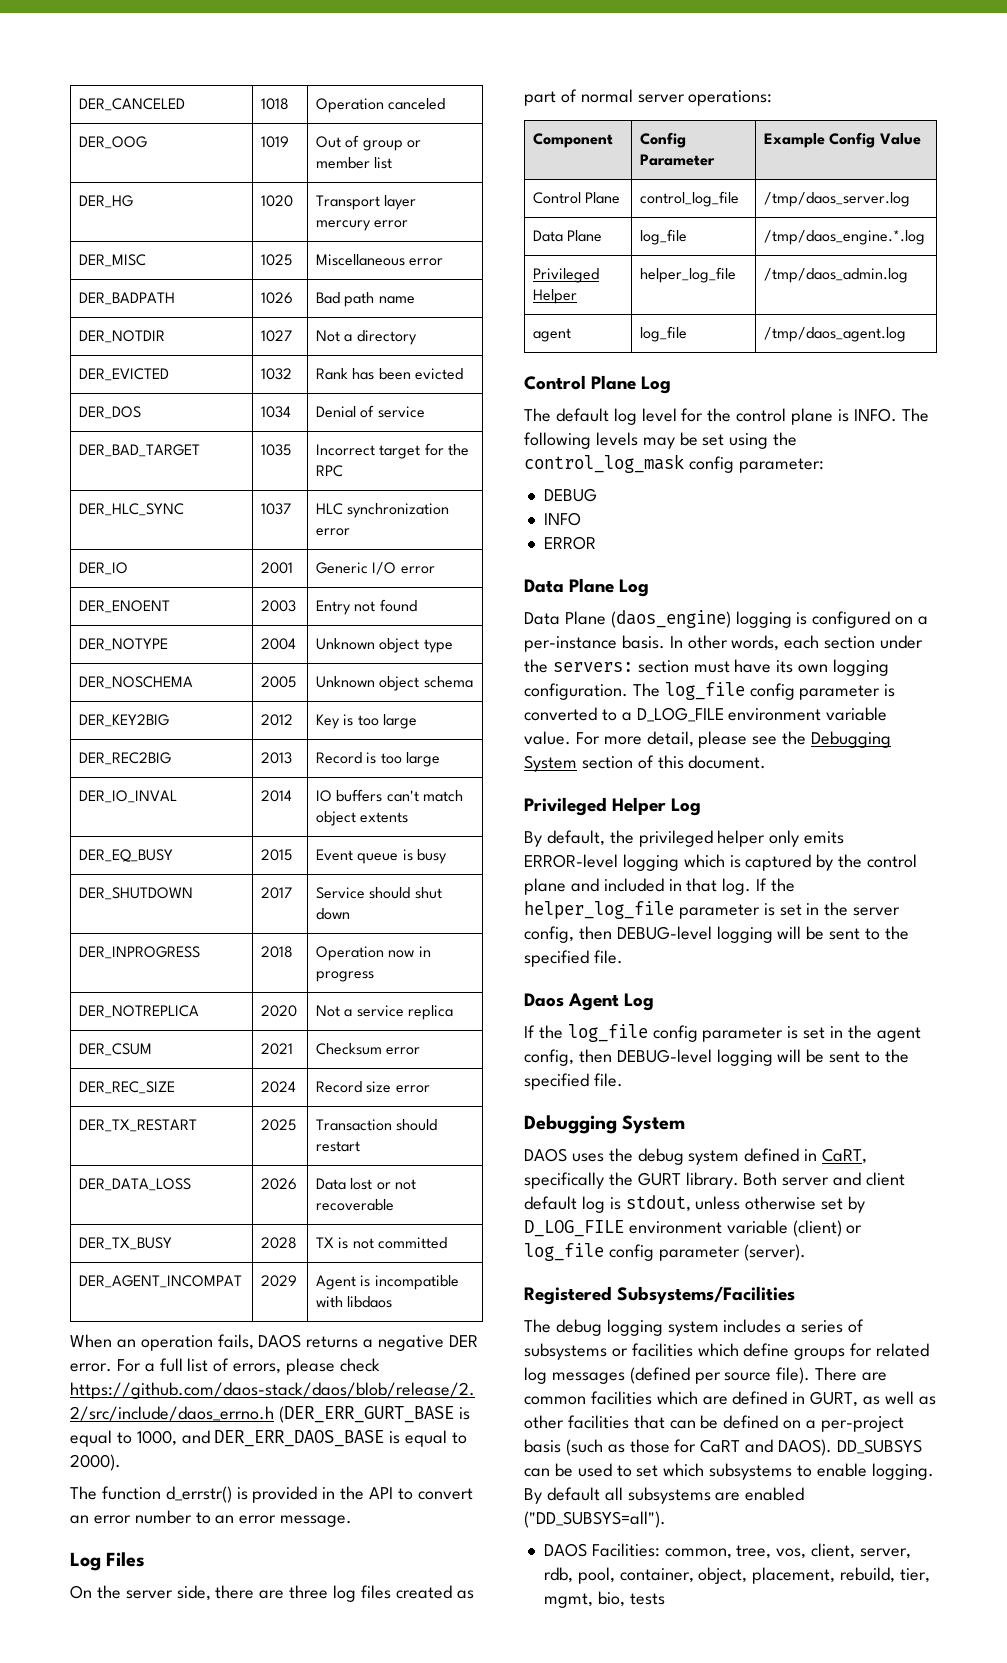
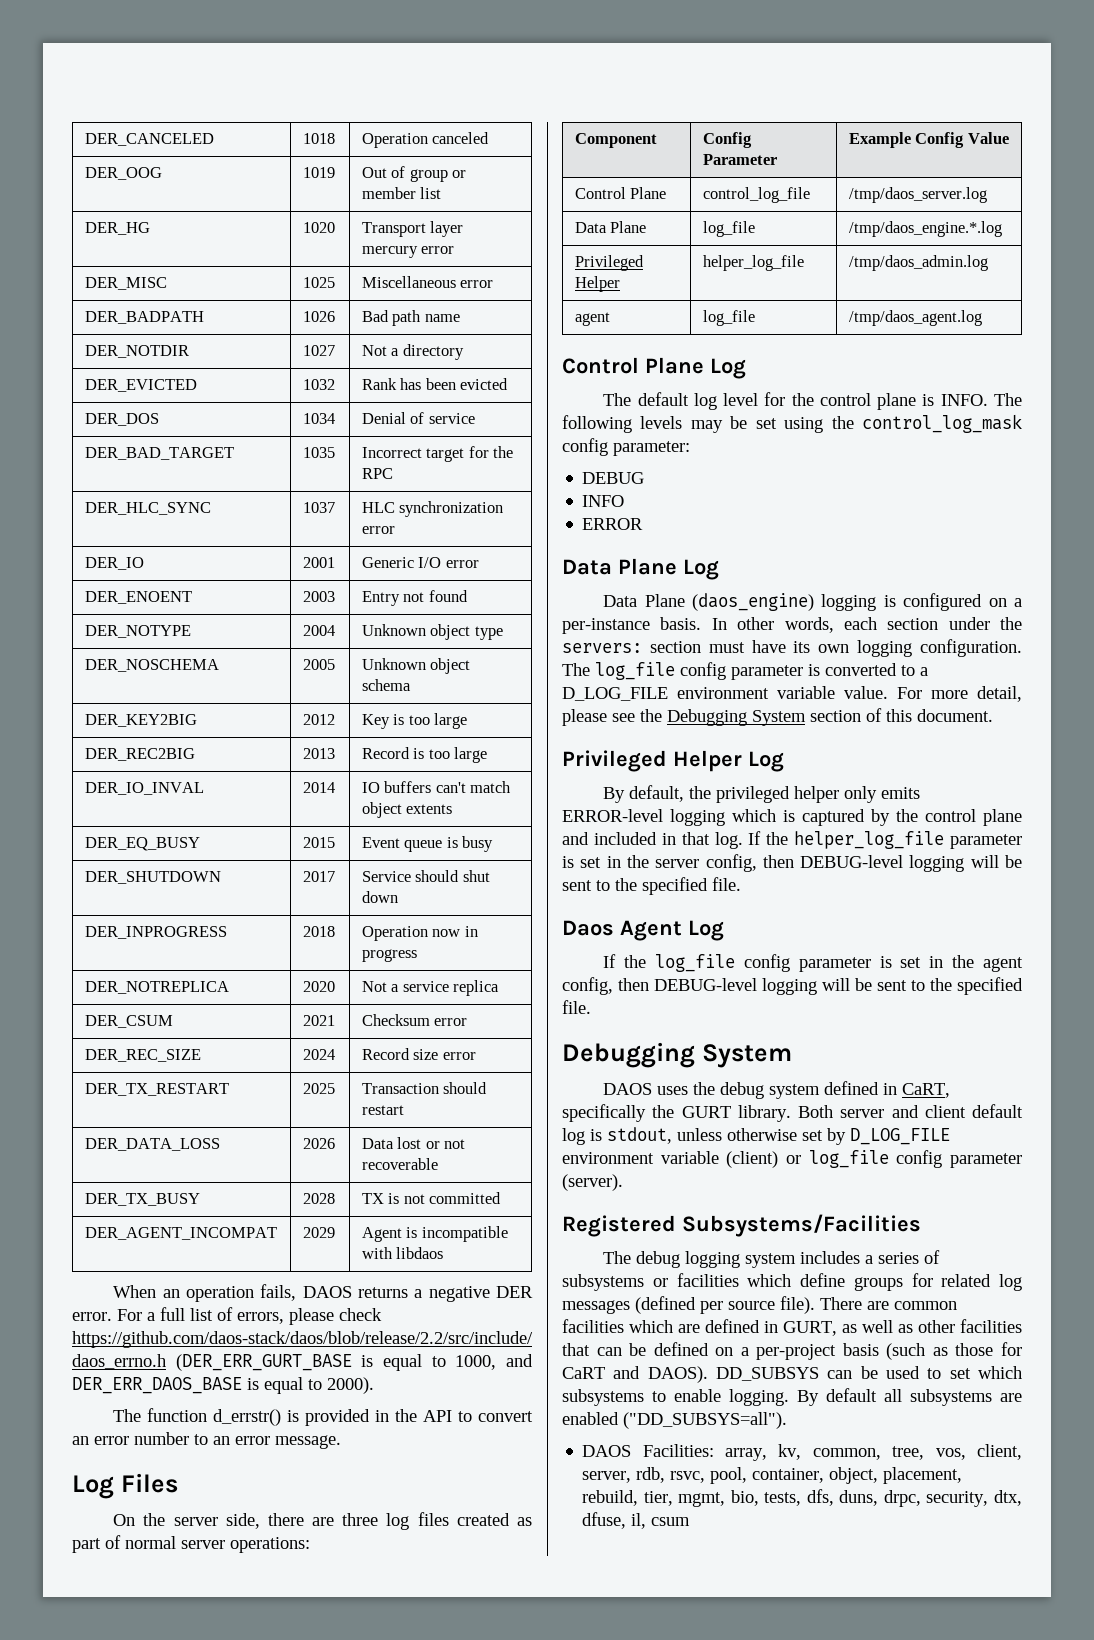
(660, 1550) none -> [725,1444,802,1461] array, kv,
(573, 1575) none -> [670,1471,706,1483] rsvc,
[629,1593,665,1605] tests -> [764,1489,1022,1507] [582,1512,691,1529] tests, dfs, duns, drpc, security, dtx, dfuse, il, csum

